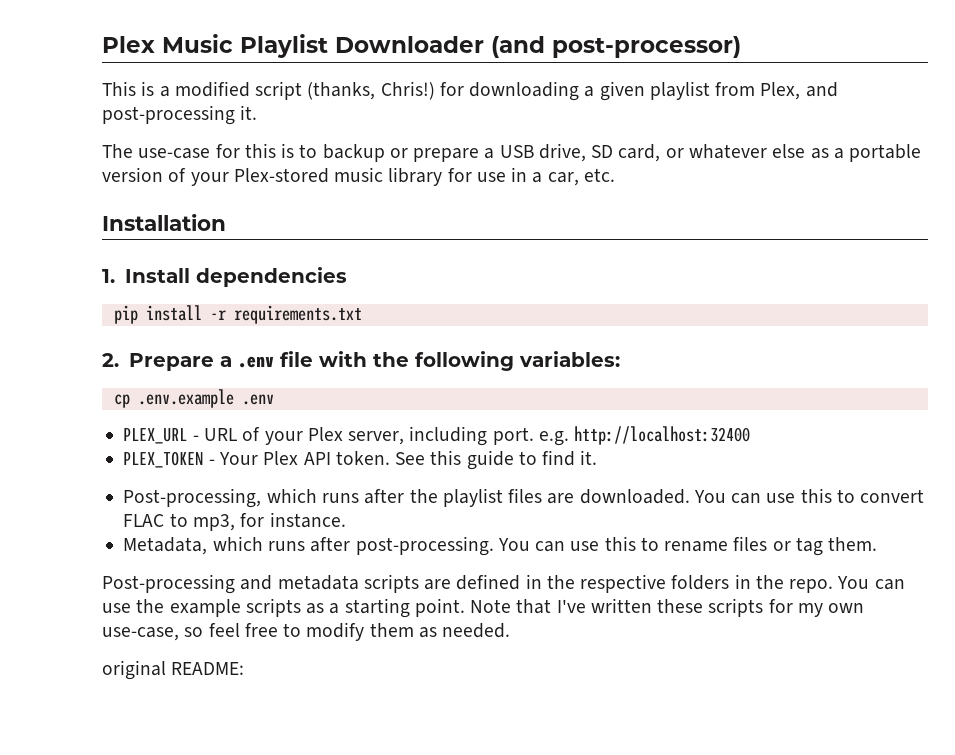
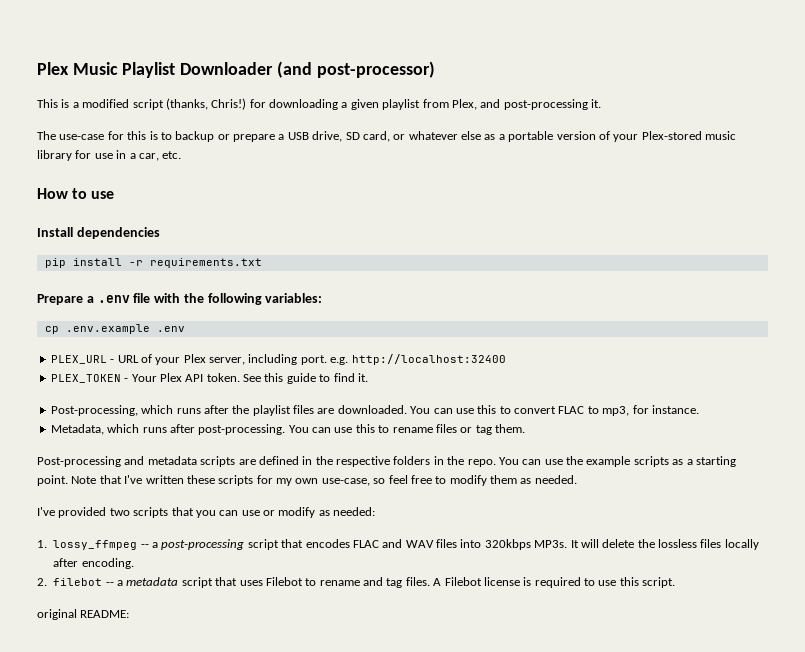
[102,214,226,231] [102,269,115,283] Installation // 1. -> [37,188,115,199] How to use //
[102,353,119,367] 2. -> (262, 263) none
(511, 630) none -> [37,507,376,518] [37,539,759,550] [53,558,134,569] [37,577,676,588] // I've provided two scripts that you can use or modify as needed: // 1. lossy_ffmpeg -- a post-processing script that encodes FLAC and WAV files into 320kbps MP3s. It will delete the lossless files locally after encoding. // 2. filebot -- a metadata script that uses Filebot to rename and tag files. A Filebot license is required to use this script.

